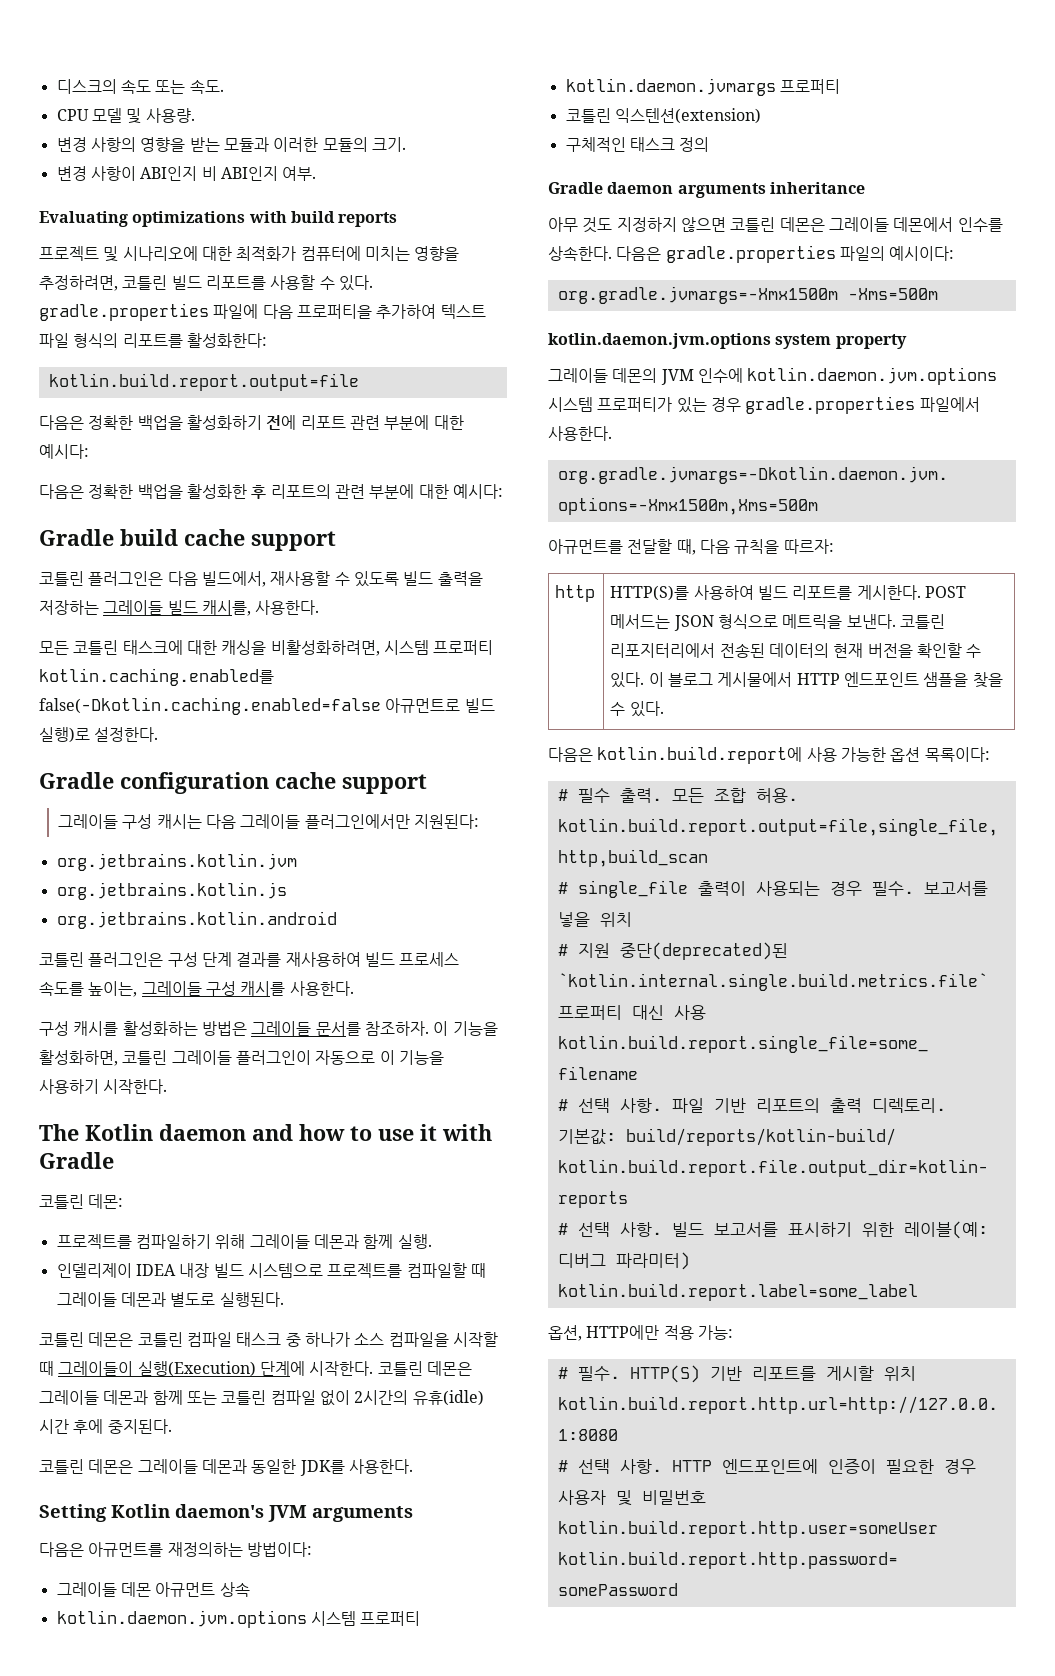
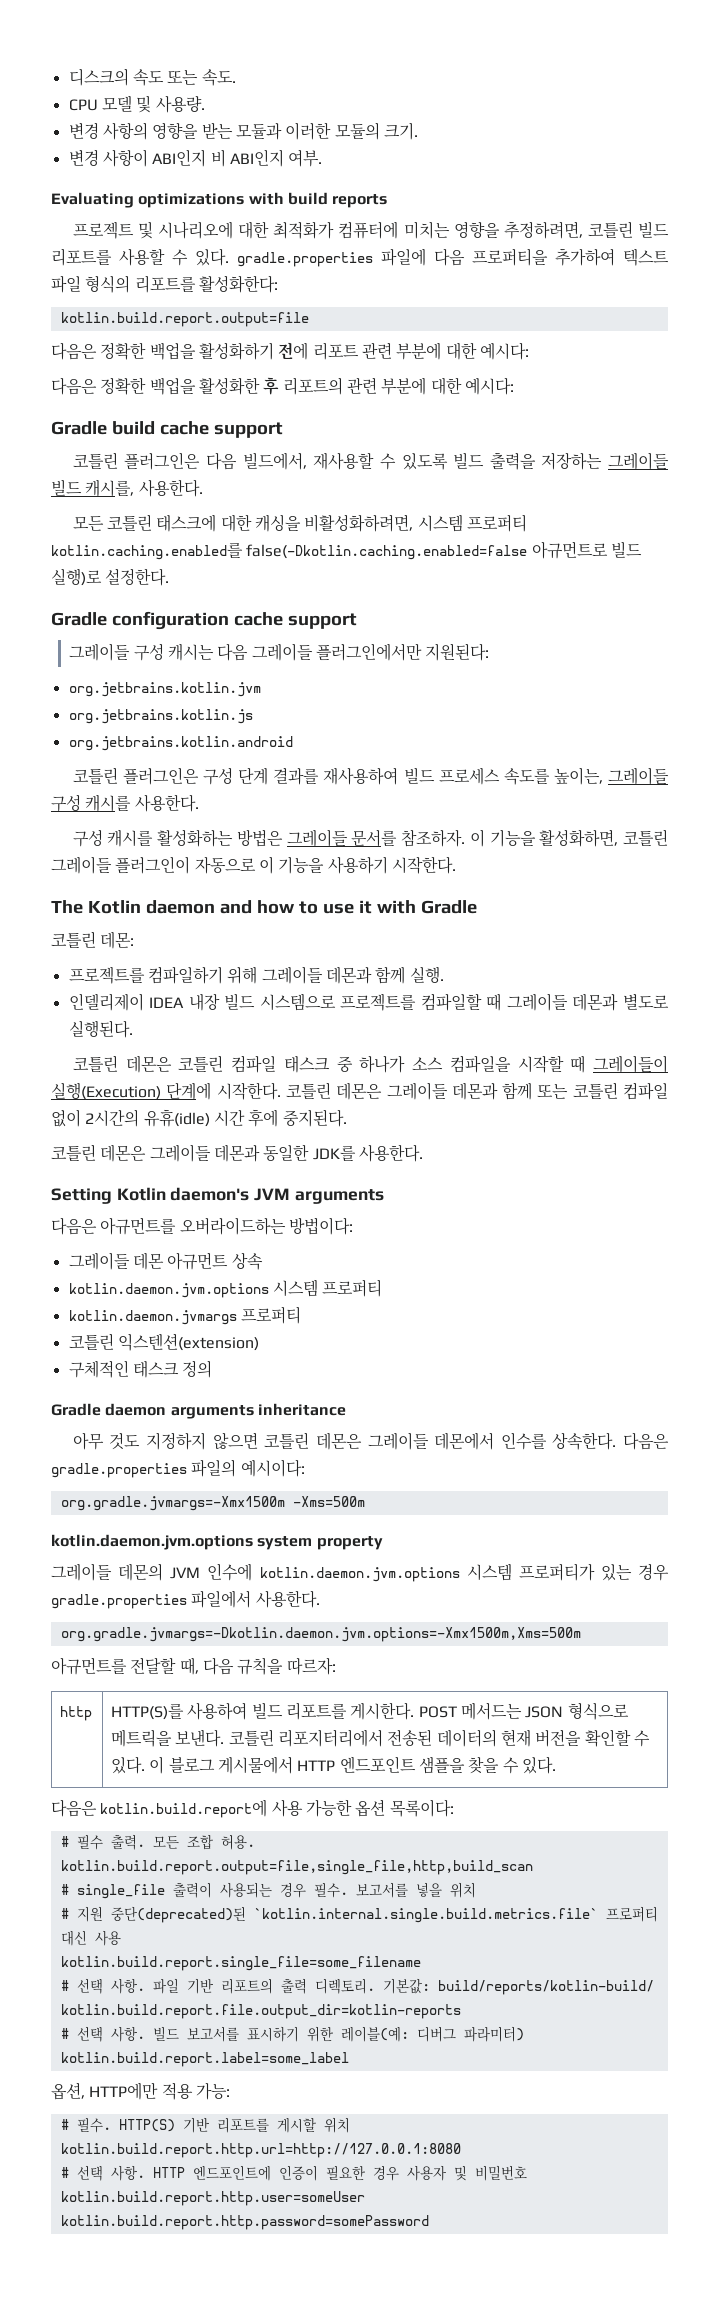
[167,1542,243,1557] 재정의하는 -> [179,1217,286,1235] 오버라이드하는

